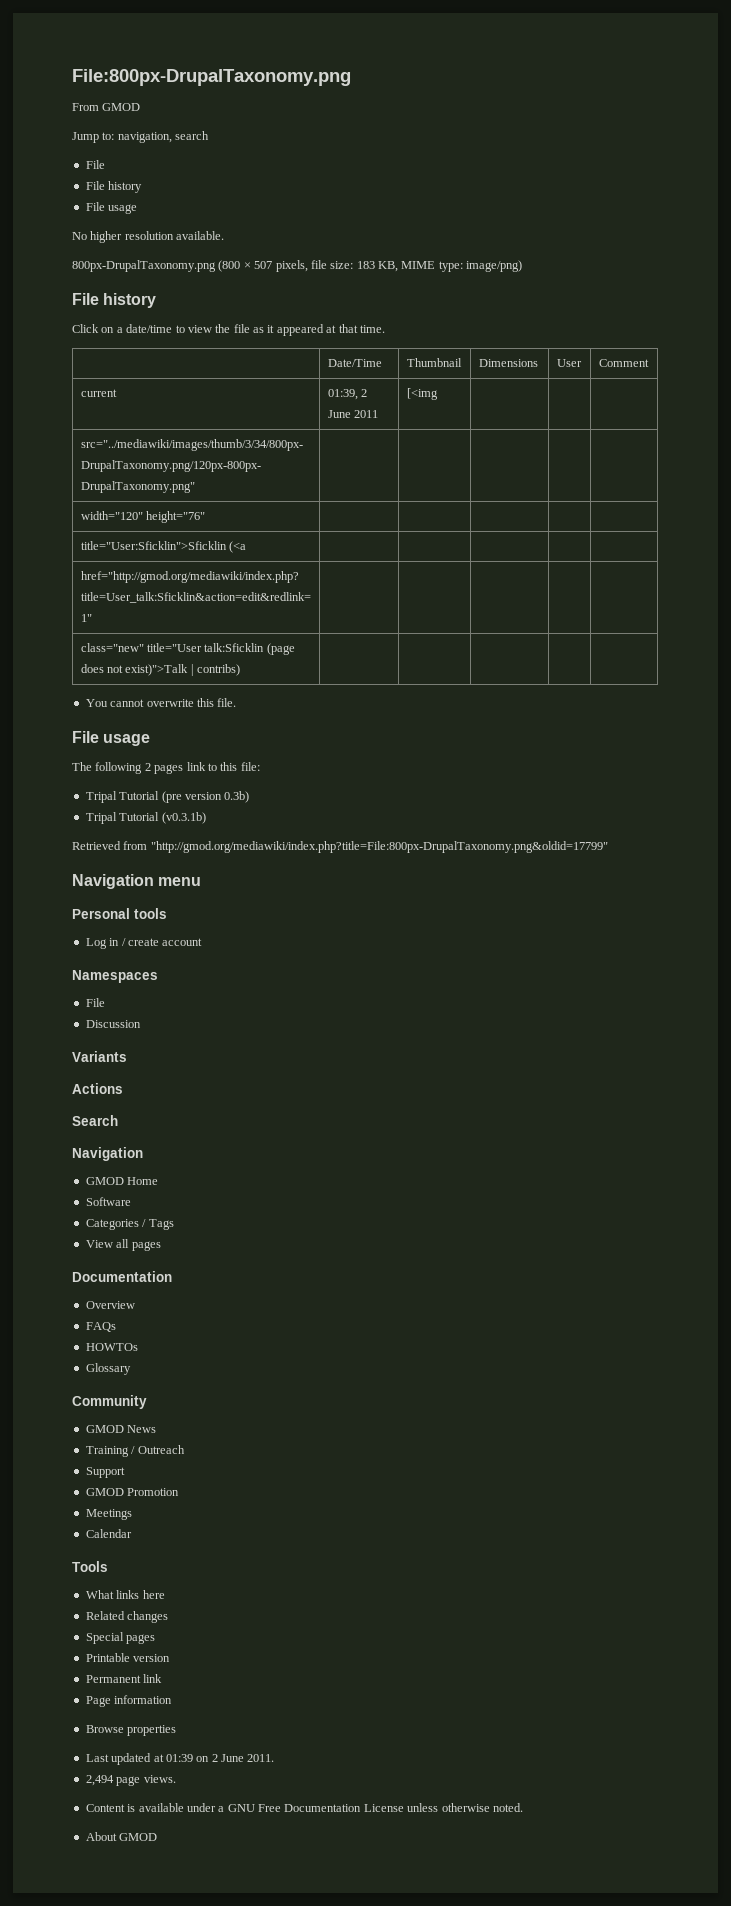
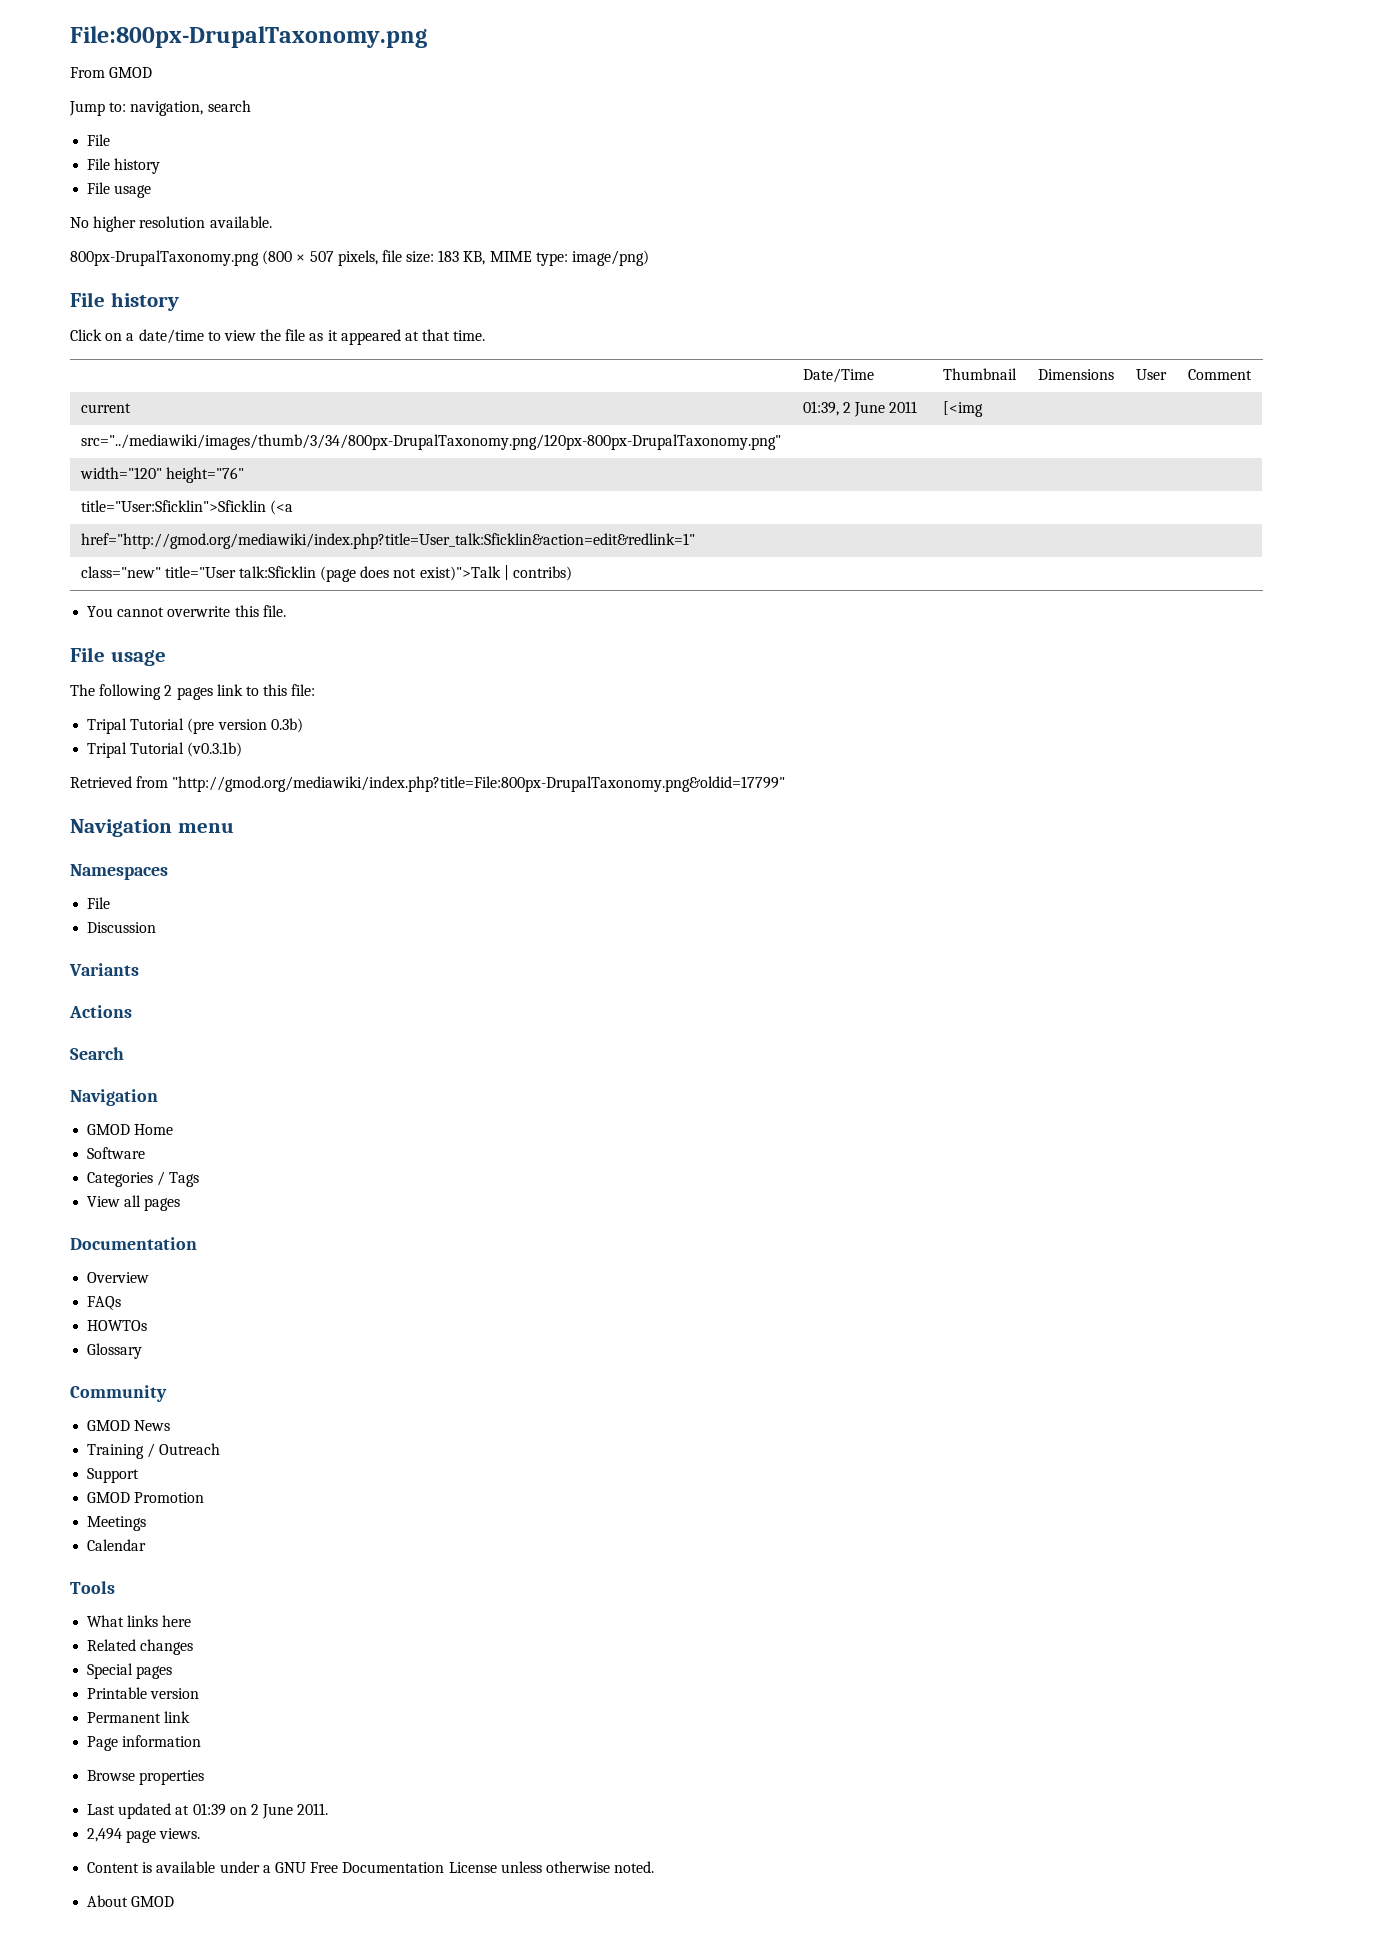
[72,908,167,919] [85,938,203,949] // Personal tools // Log in / create account -> (234, 827) none

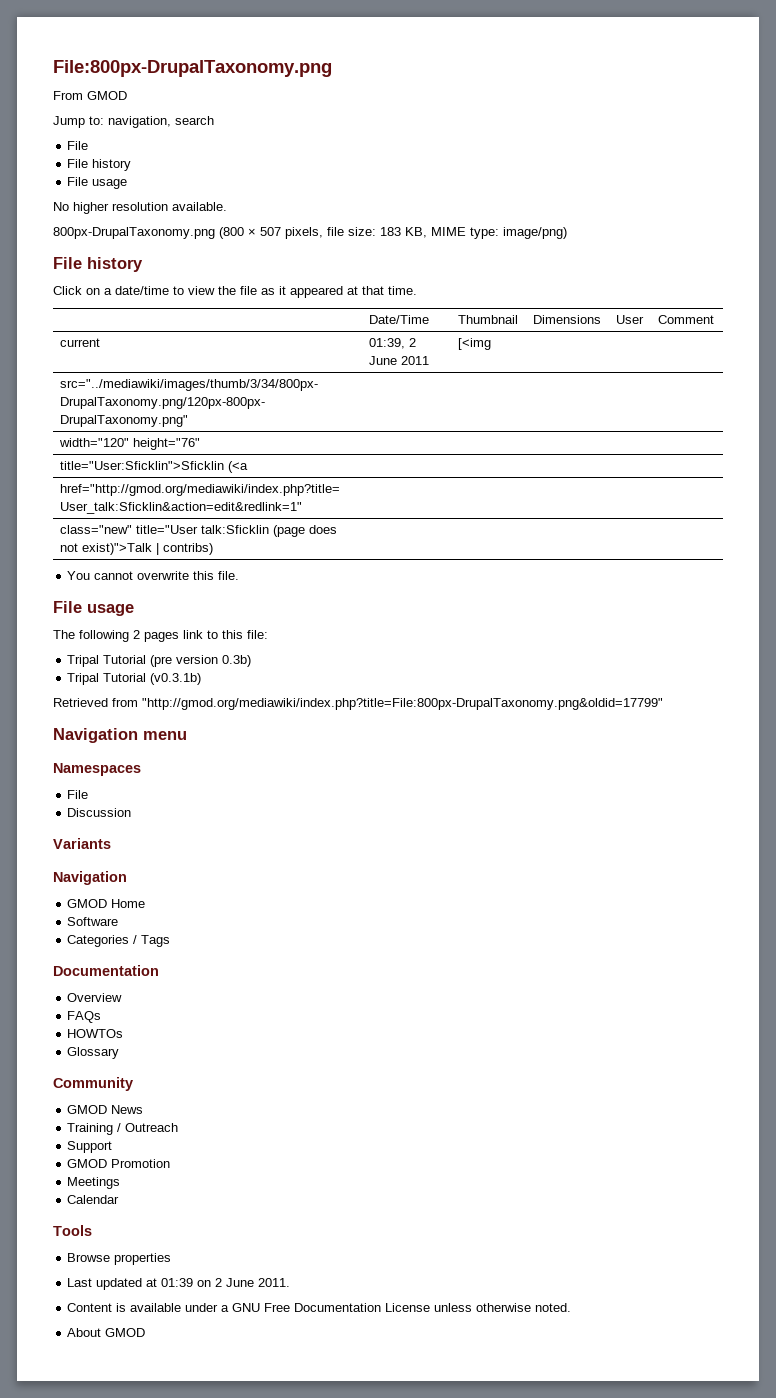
[69,1005,132,1018] [70,1047,124,1060] // Actions // Search -> (111, 843) none
[87,1195,181,1211] // View all pages -> (171, 941) none
[87,1615,192,1627] [87,1639,194,1655] [87,1663,173,1679] [87,1687,200,1699] [87,1711,191,1723] [87,1735,202,1751] // What links here // Related changes // Special pages // Printable version // Permanent link // Page information -> (92, 1230) none
[87,1828,201,1843] // 2,494 page views. -> (291, 1282) none

